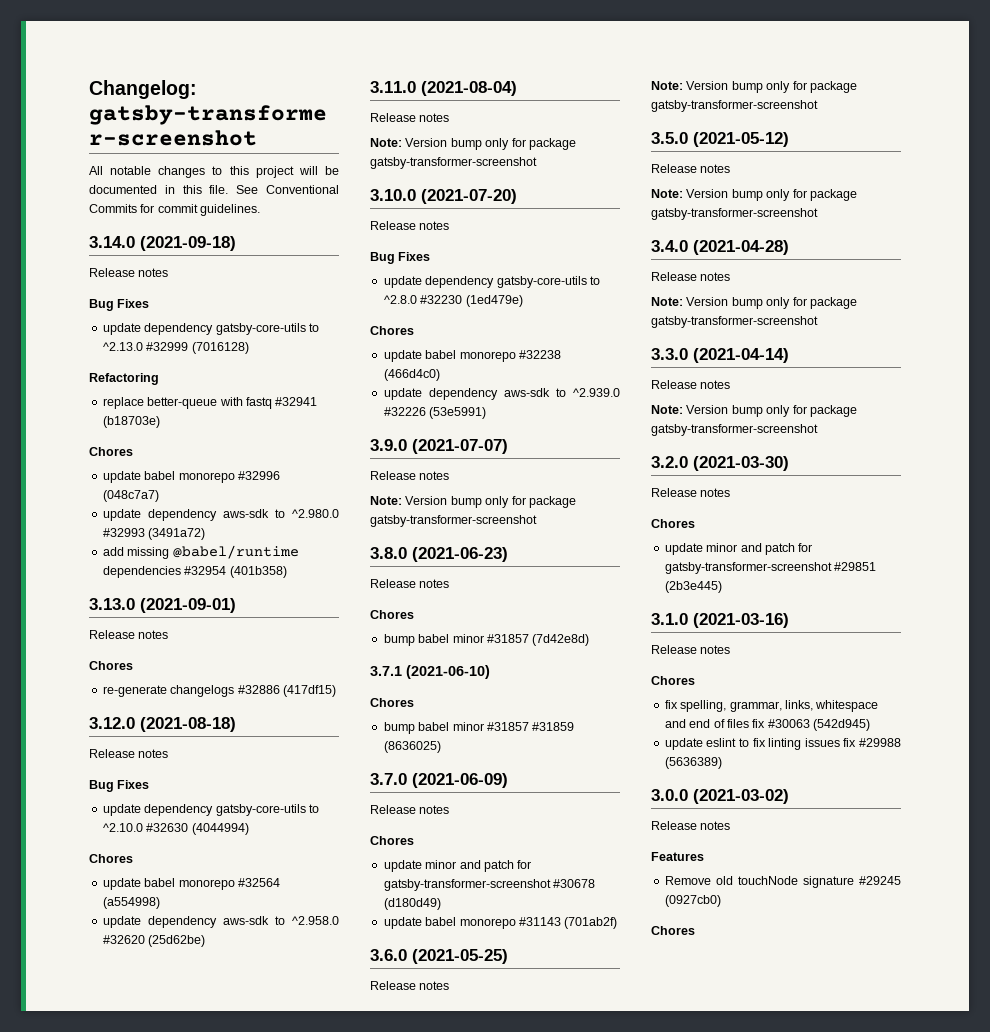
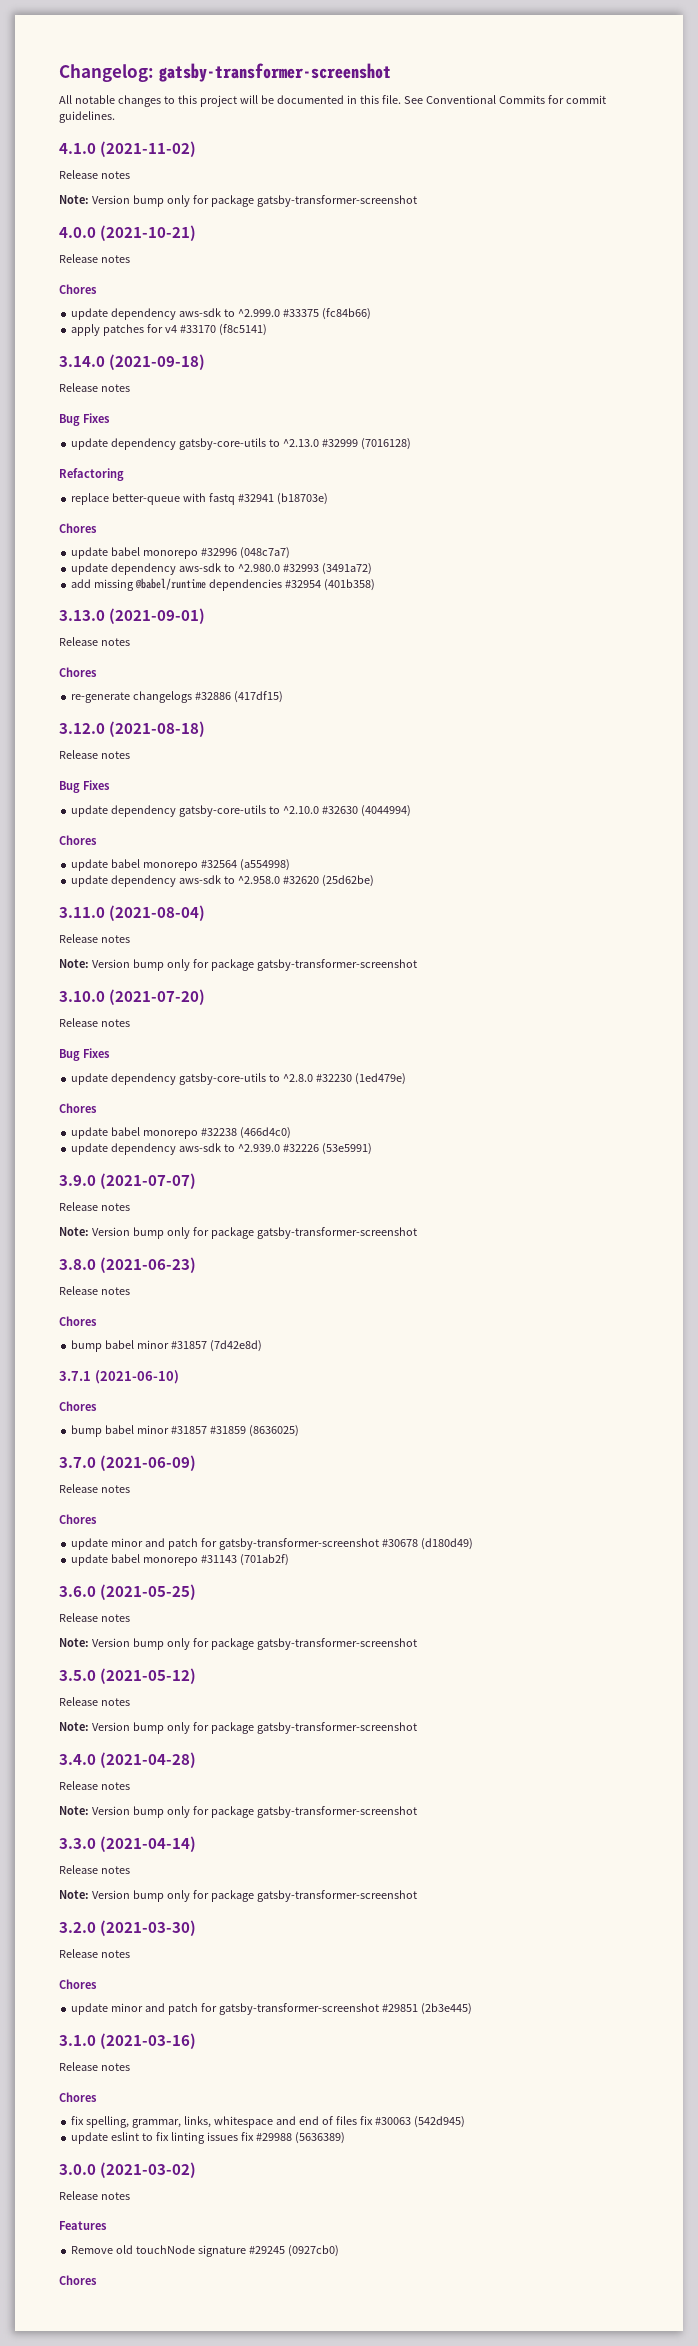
(261, 210) none -> [59,141,197,157] [59,170,130,179] [59,195,417,207] [59,225,197,241] [59,254,130,263] [59,284,97,294] [71,308,371,320] [71,324,267,336] // 4.1.0 (2021-11-02) // Release notes // Note: Version bump only for package gatsby-transformer-screenshot // 4.0.0 (2021-10-21) // Release notes // Chores // update dependency aws-sdk to ^2.999.0 #33375 (fc84b66) // apply patches for v4 #33170 (f8c5141)

